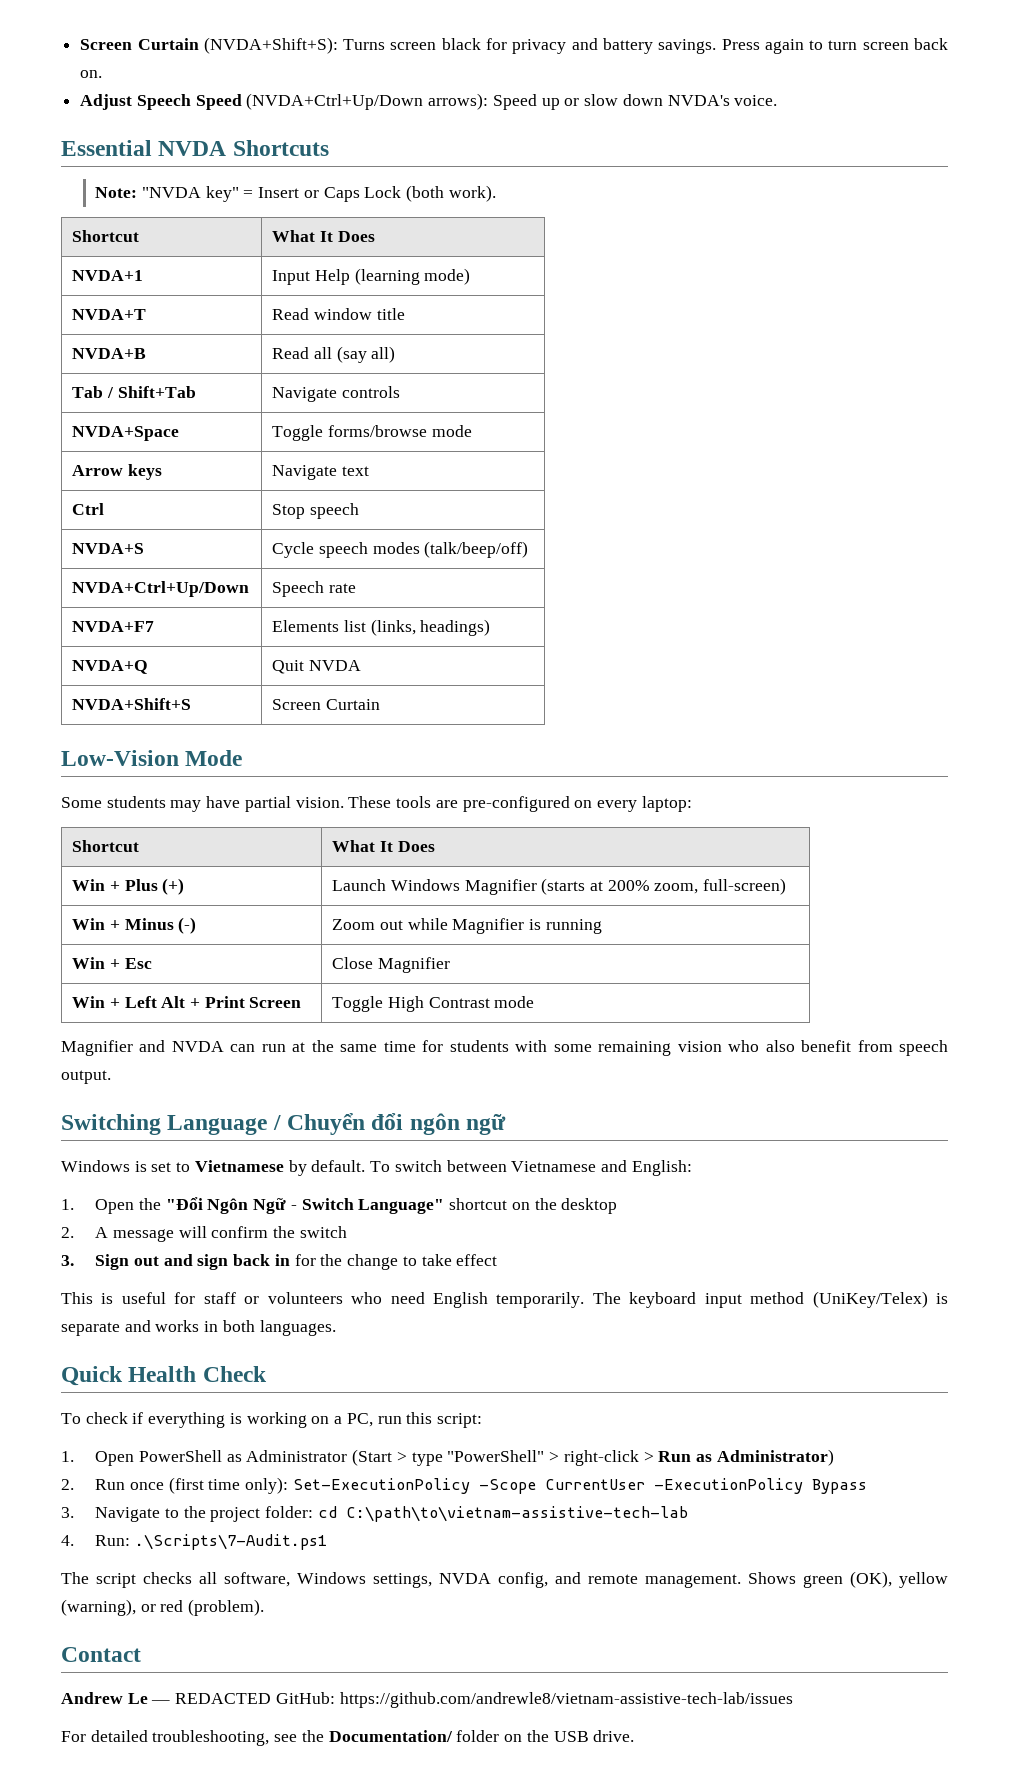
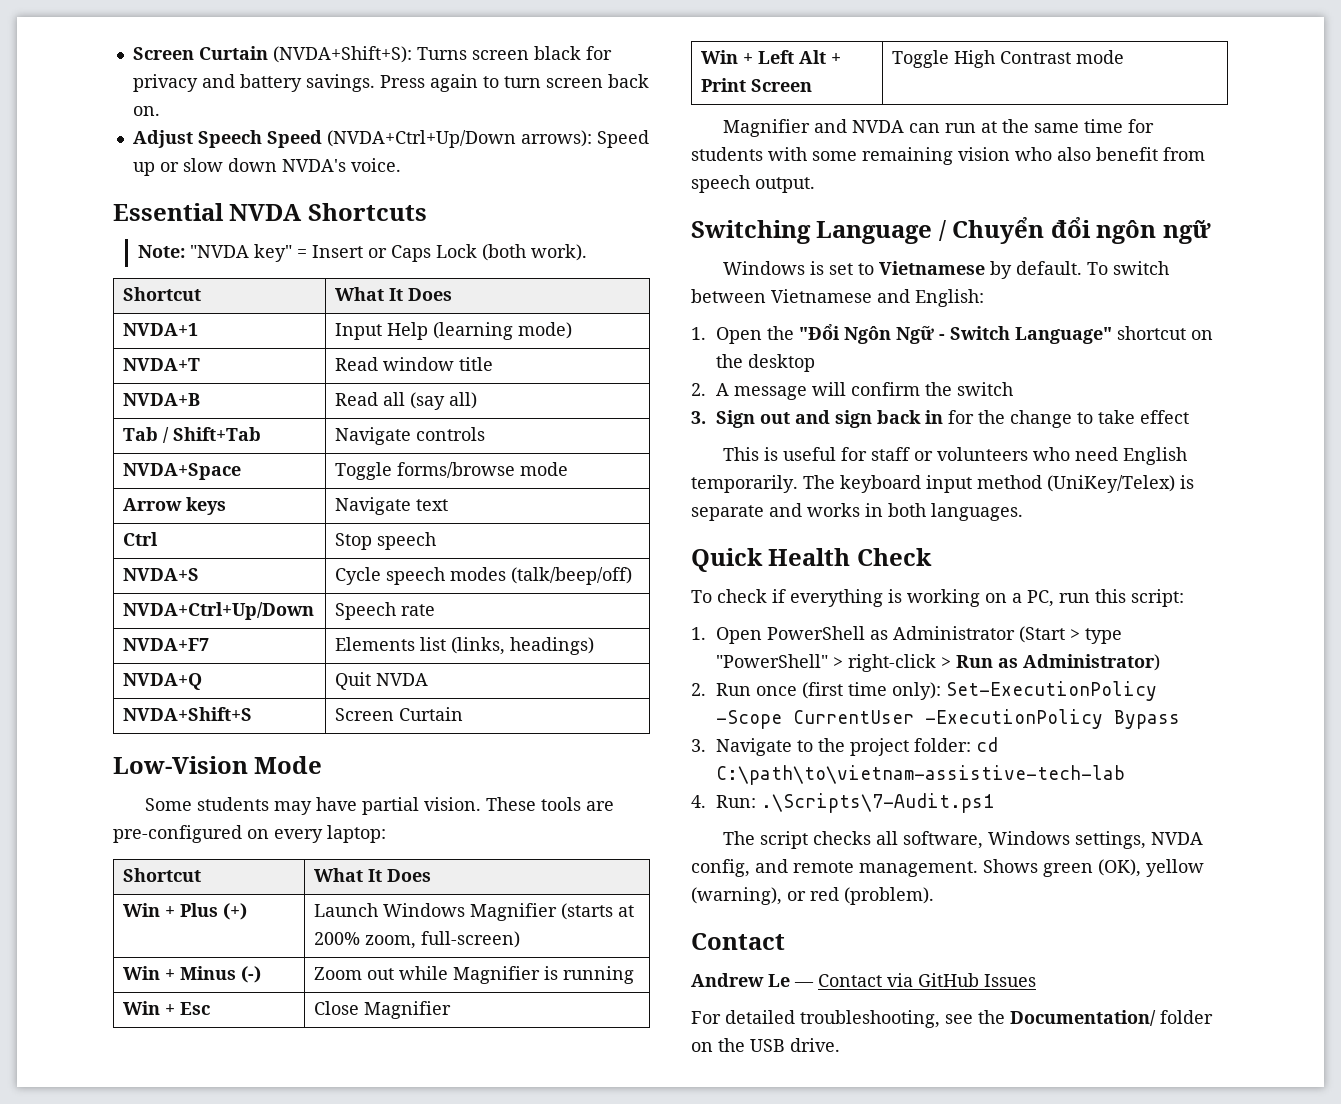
[175,1692,793,1708] REDACTED GitHub: https://github.com/andrewle8/vietnam-assistive-tech-lab/issues -> [818,973,1036,987] Contact via GitHub Issues

